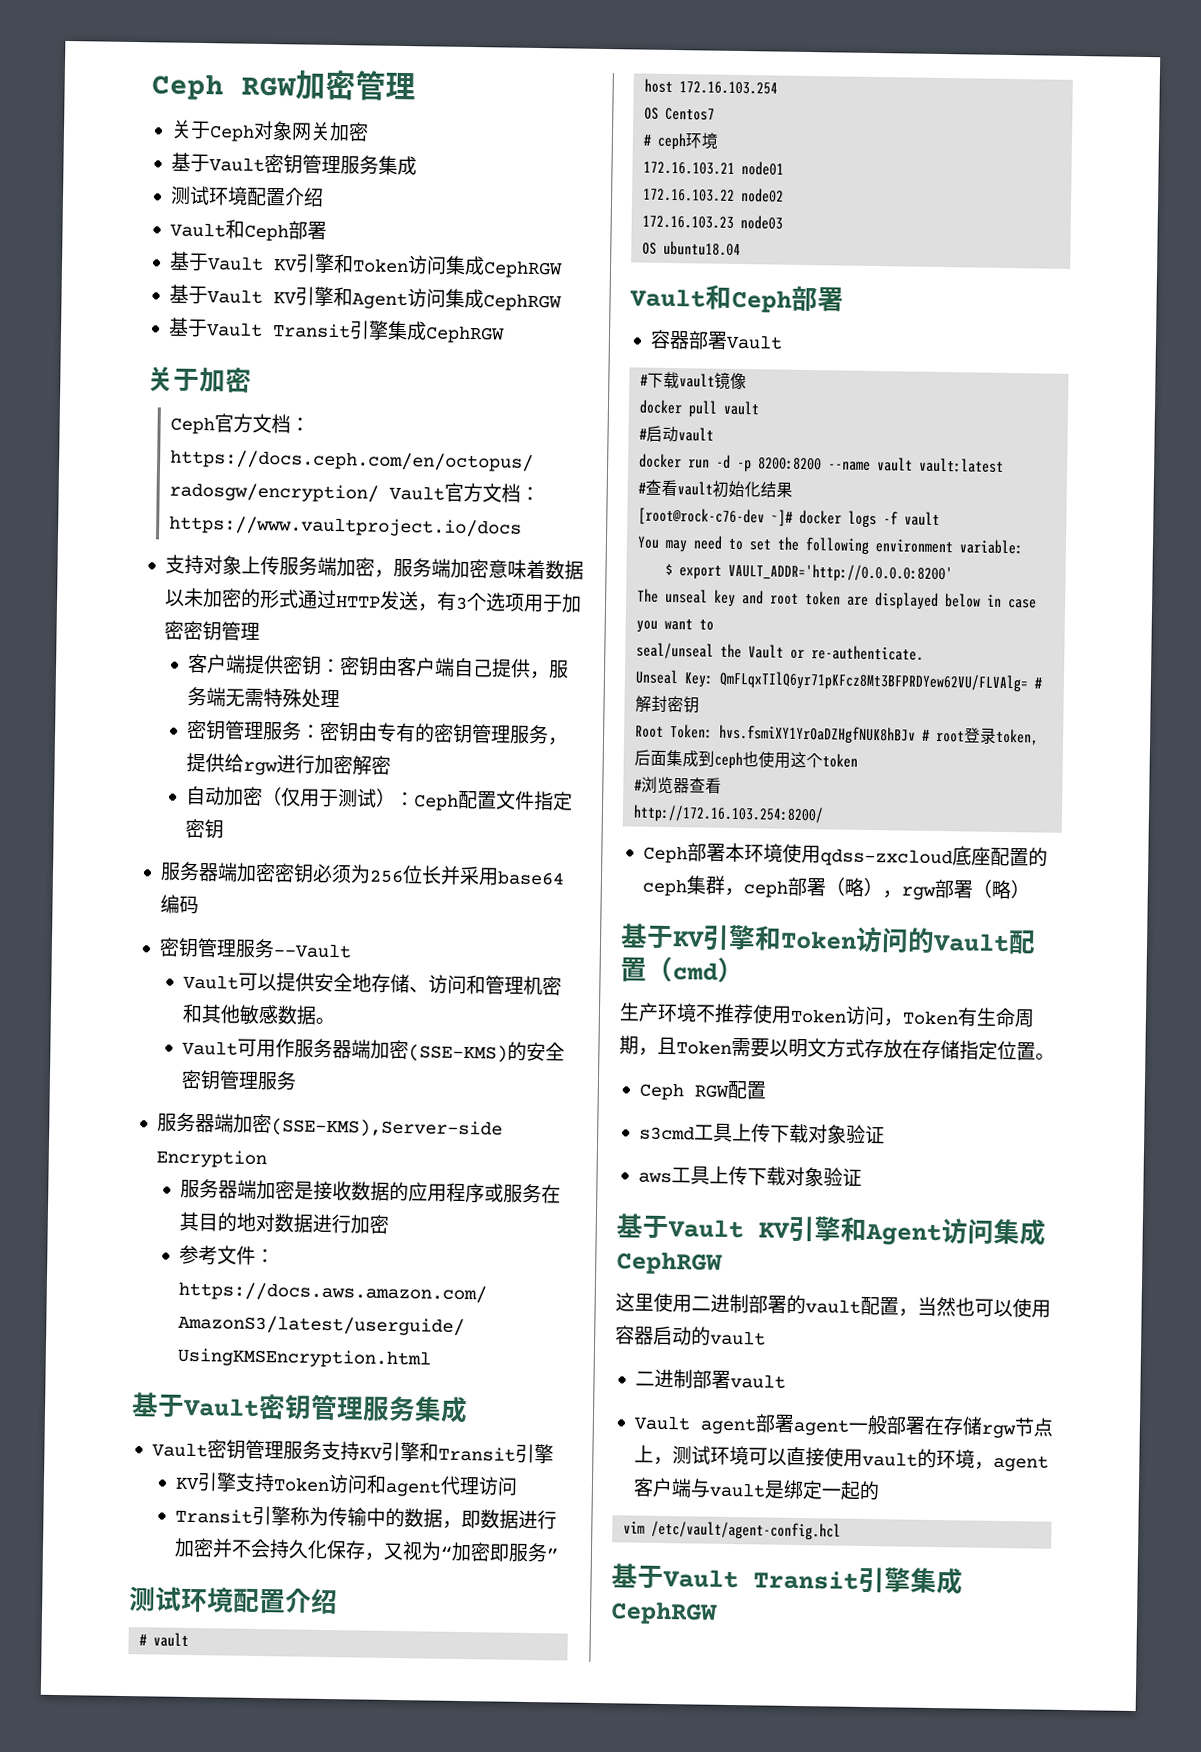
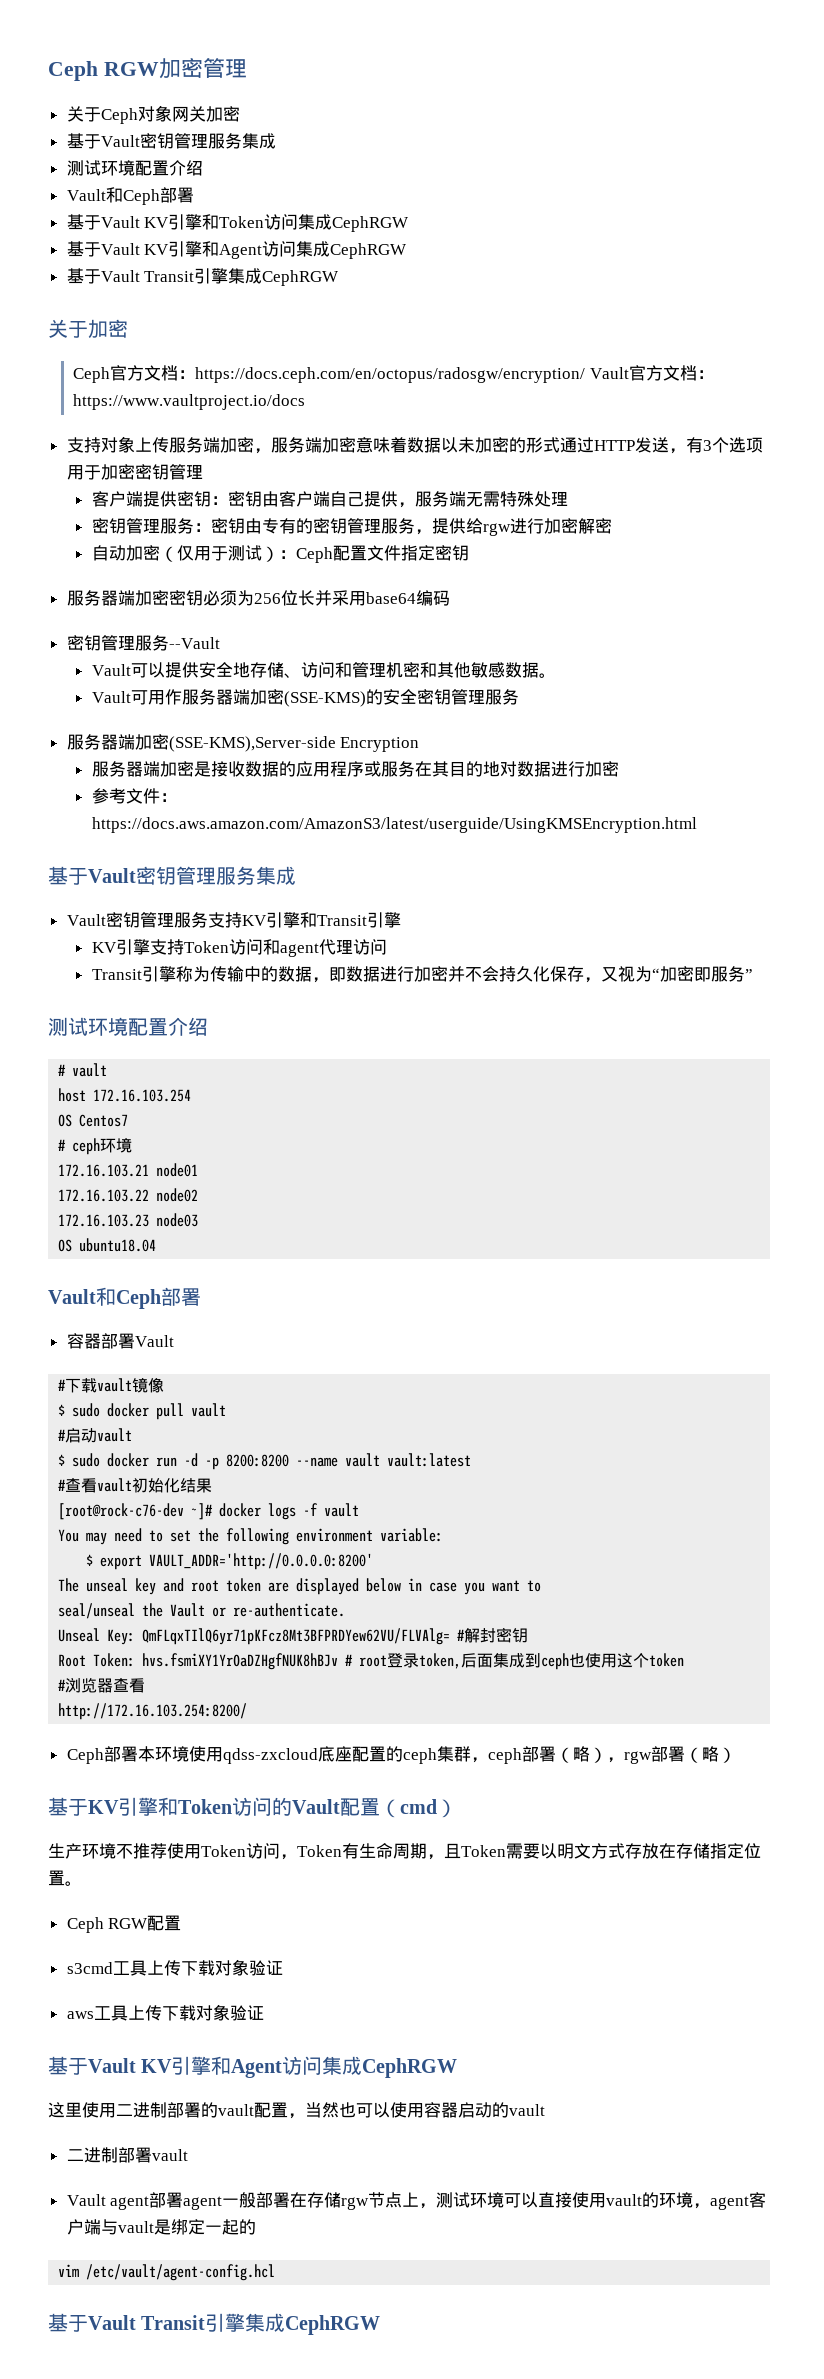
(748, 381) none -> [58,1403,101,1417] $ sudo
(715, 434) none -> [58,1453,101,1467] $ sudo

